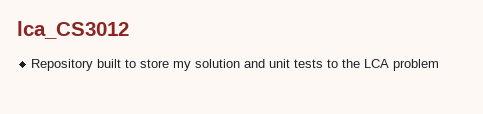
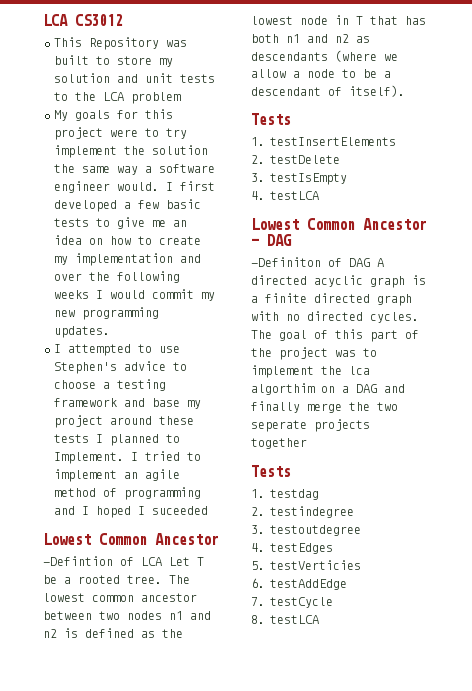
[17,21,129,39] [31,59,94,71] lca_CS3012 // Repository -> [43,14,123,26] [54,37,187,50] LCA CS3012 // This Repository was
(440, 65) none -> [54,109,173,121] [54,127,187,140] [54,145,208,158] [54,164,215,175] [54,181,215,193] [54,199,201,212] [54,217,187,229] [54,235,201,245] [54,253,201,266] [54,271,180,283] [54,289,215,301] [54,307,159,320] [54,326,110,338] [54,344,180,356] [54,361,187,374] [54,379,166,391] [54,398,201,409] [54,415,194,428] [54,434,180,446] [54,451,201,464] [54,469,180,482] [54,487,201,500] [54,506,208,518] [43,533,219,545] [43,556,204,566] [43,575,190,584] [43,593,197,602] [43,611,211,620] [43,628,183,638] [251,15,426,25] [251,34,370,43] [251,50,398,62] [251,69,391,78] [251,85,405,97] [251,113,291,125] [251,137,396,146] [251,155,340,164] [251,173,347,185] [251,191,319,200] [251,218,427,230] [251,234,292,246] [251,257,384,267] [251,275,426,288] [251,293,412,306] [251,311,419,323] [251,329,419,342] [251,347,377,360] [251,365,370,378] [251,383,405,395] [251,401,398,413] [251,419,370,432] [251,438,307,449] [251,465,291,477] [251,489,319,500] [251,506,354,518] [251,525,361,536] [251,543,333,554] [251,560,361,570] [251,578,347,590] [251,597,333,608] [251,615,319,624] // My goals for this project were to try implement the solution the same way a software engineer would. I first developed a few basic tests to give me an idea on how to create my implementation and over the following weeks I would commit my new programming updates. // I attempted to use Stephen's advice to choose a testing framework and base my project around these tests I planned to Implement. I tried to implement an agile method of programming and I hoped I suceeded // Lowest Common Ancestor // -Defintion of LCA Let T be a rooted tree. The lowest common ancestor between two nodes n1 and n2 is defined as the lowest node in T that has both n1 and n2 as descendants (where we allow a node to be a descendant of itself). // Tests // 1. testInsertElements // 2. testDelete // 3. testIsEmpty // 4. testLCA // Lowest Common Ancestor - DAG // -Definiton of DAG A directed acyclic graph is a finite directed graph with no directed cycles. The goal of this part of the project was to implement the lca algorthim on a DAG and finally merge the two seperate projects together // Tests // 1. testdag // 2. testindegree // 3. testoutdegree // 4. testEdges // 5. testVerticies // 6. testAddEdge // 7. testCycle // 8. testLCA

